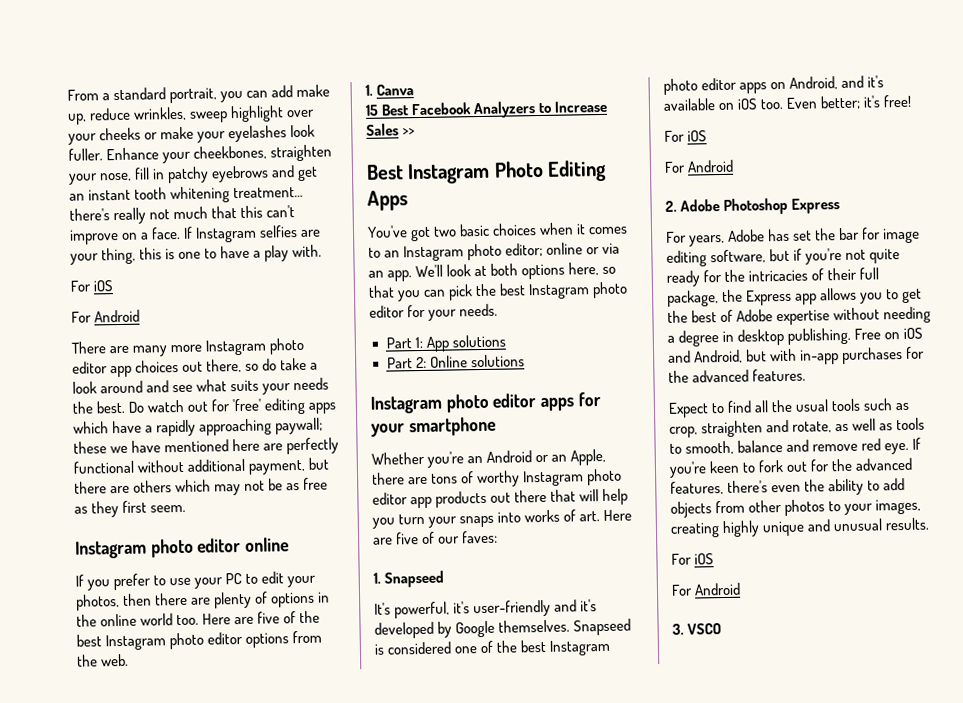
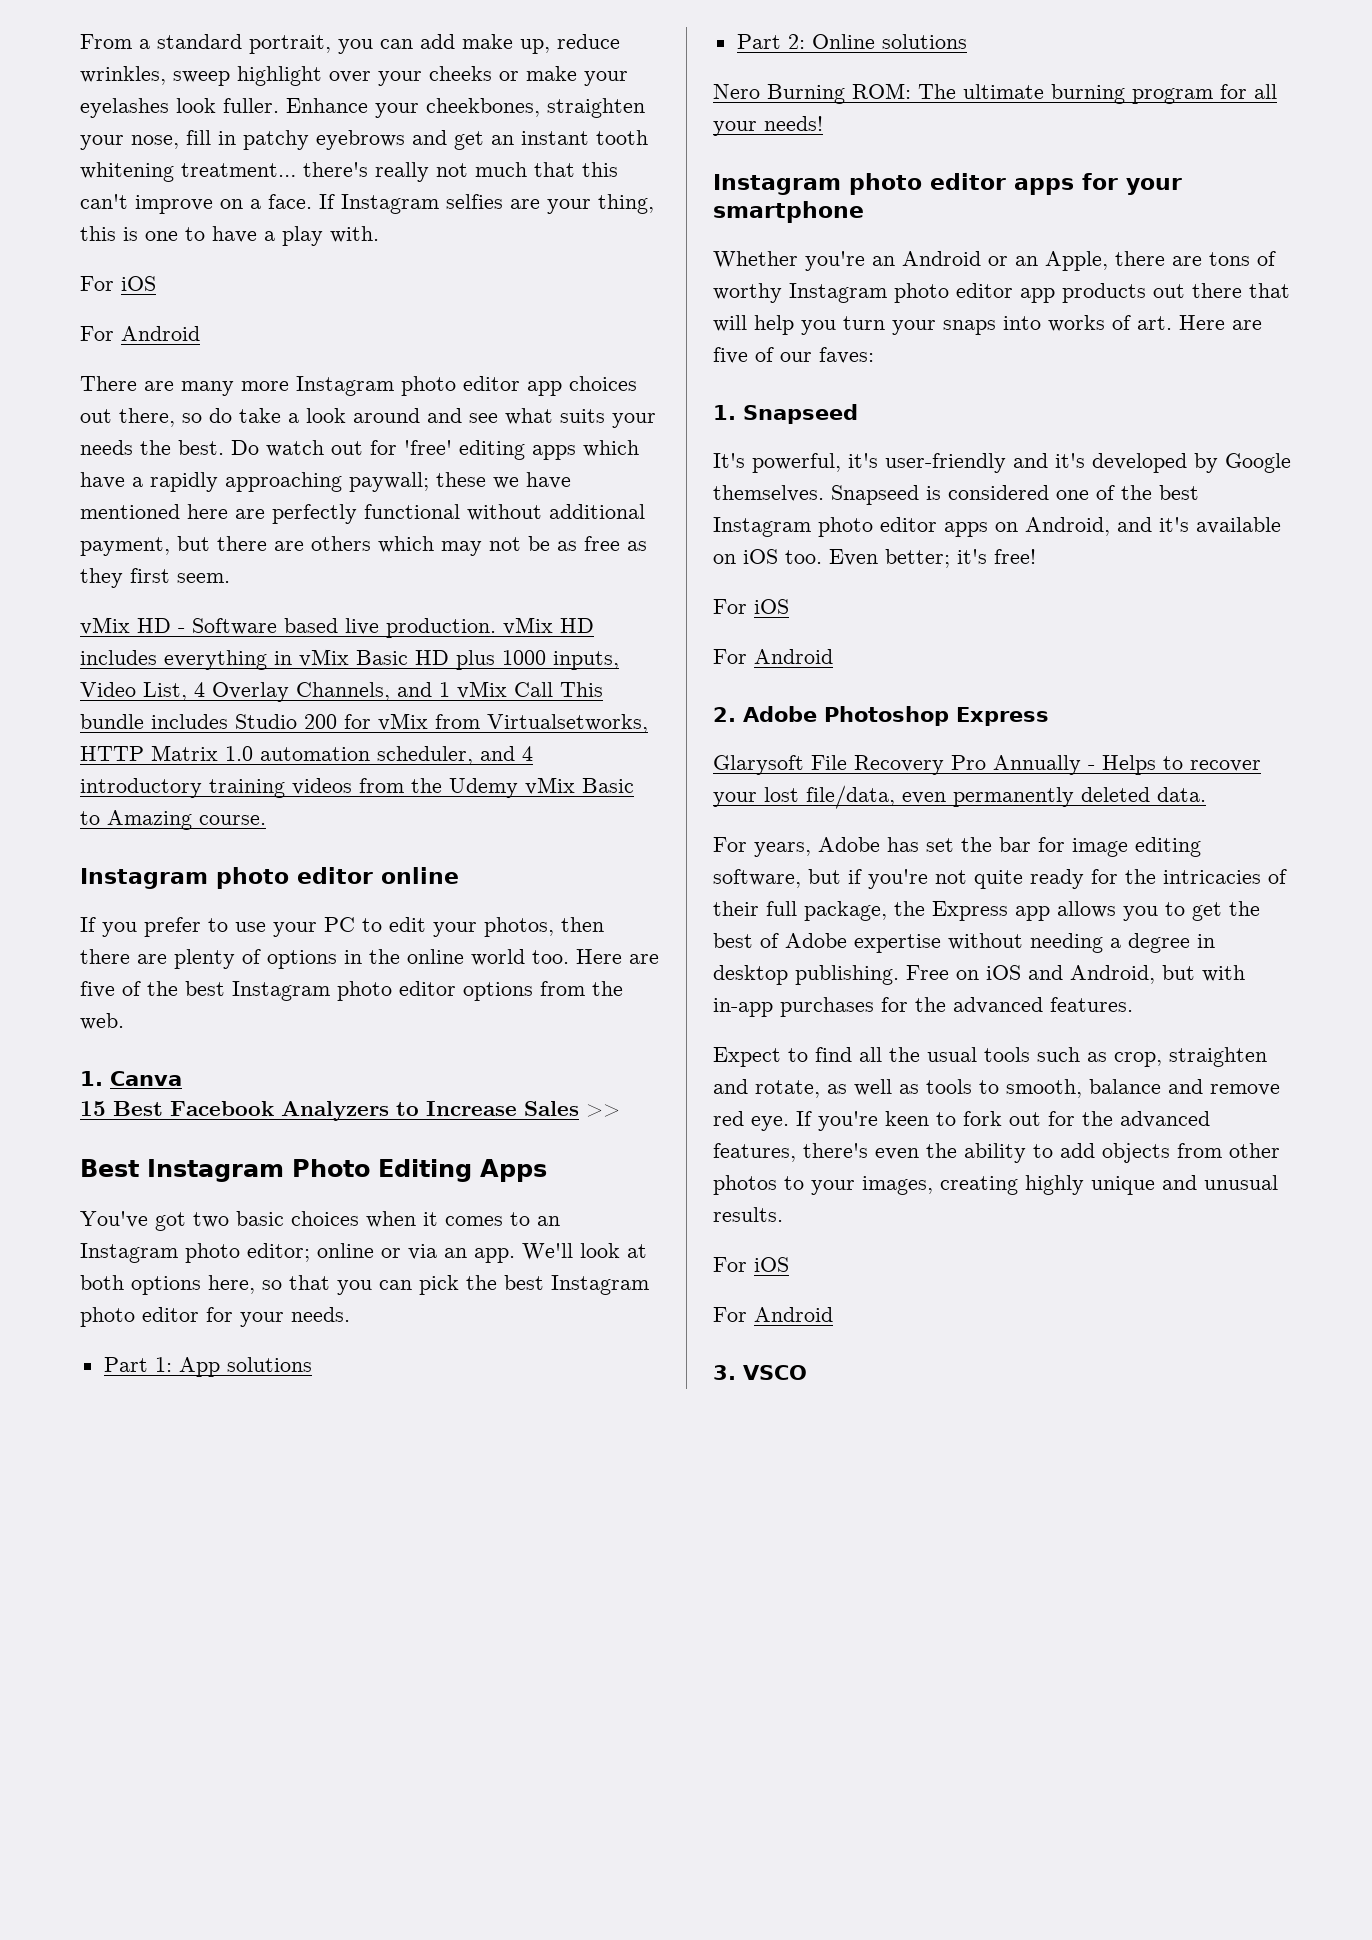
(187, 508) none -> [80,617,594,638] [80,649,619,670] [80,681,603,702] [80,713,648,733] [80,745,533,765] [80,777,634,798] [80,810,266,830] // vMix HD - Software based live production. vMix HD includes everything in vMix Basic HD plus 1000 inputs, Video List, 4 Overlay Channels, and 1 vMix Call This bundle includes Studio 200 for vMix from Virtualsetworks, HTTP Matrix 1.0 automation scheduler, and 4 introductory training videos from the Udemy vMix Basic to Amazing course.
(525, 361) none -> [713,83,1277,104] [713,116,823,136] // Nero Burning ROM: The ultimate burning program for all your needs!
(841, 206) none -> [713,755,1261,775] [713,785,1206,809] // Glarysoft File Recovery Pro Annually - Helps to recover your lost file/data, even permanently deleted data.

